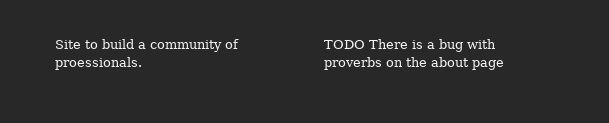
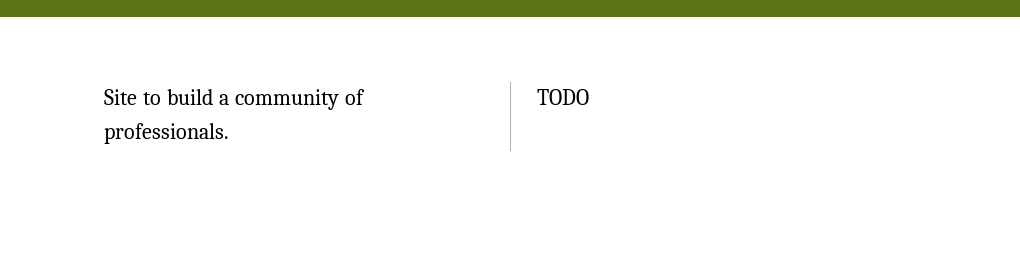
[55,57,142,70] proessionals. -> [104,123,229,144] professionals.
[369,39,496,52] [324,57,504,70] There is a bug with proverbs on the about page -> (589, 97) none

